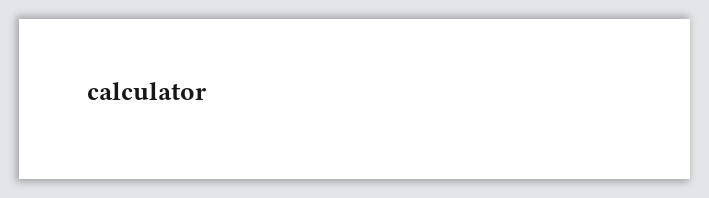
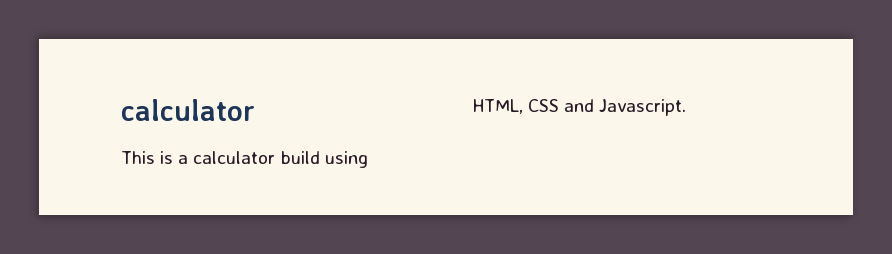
[87,82,207,100] calculator -> [121,99,255,121] [121,151,368,168] [472,99,687,116] calculator // This is a calculator build using HTML, CSS and Javascript.

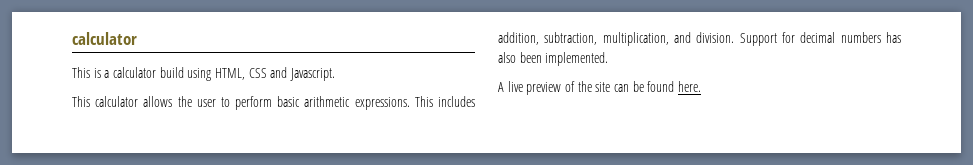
(687, 107) none -> [72,96,476,110] [498,32,901,46] [498,52,609,66] [498,81,701,95] // This calculator allows the user to perform basic arithmetic expressions. This includes addition, subtraction, multiplication, and division. Support for decimal numbers has also been implemented. // A live preview of the site can be found here.

